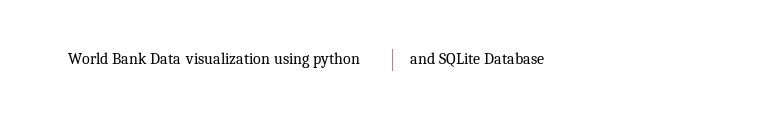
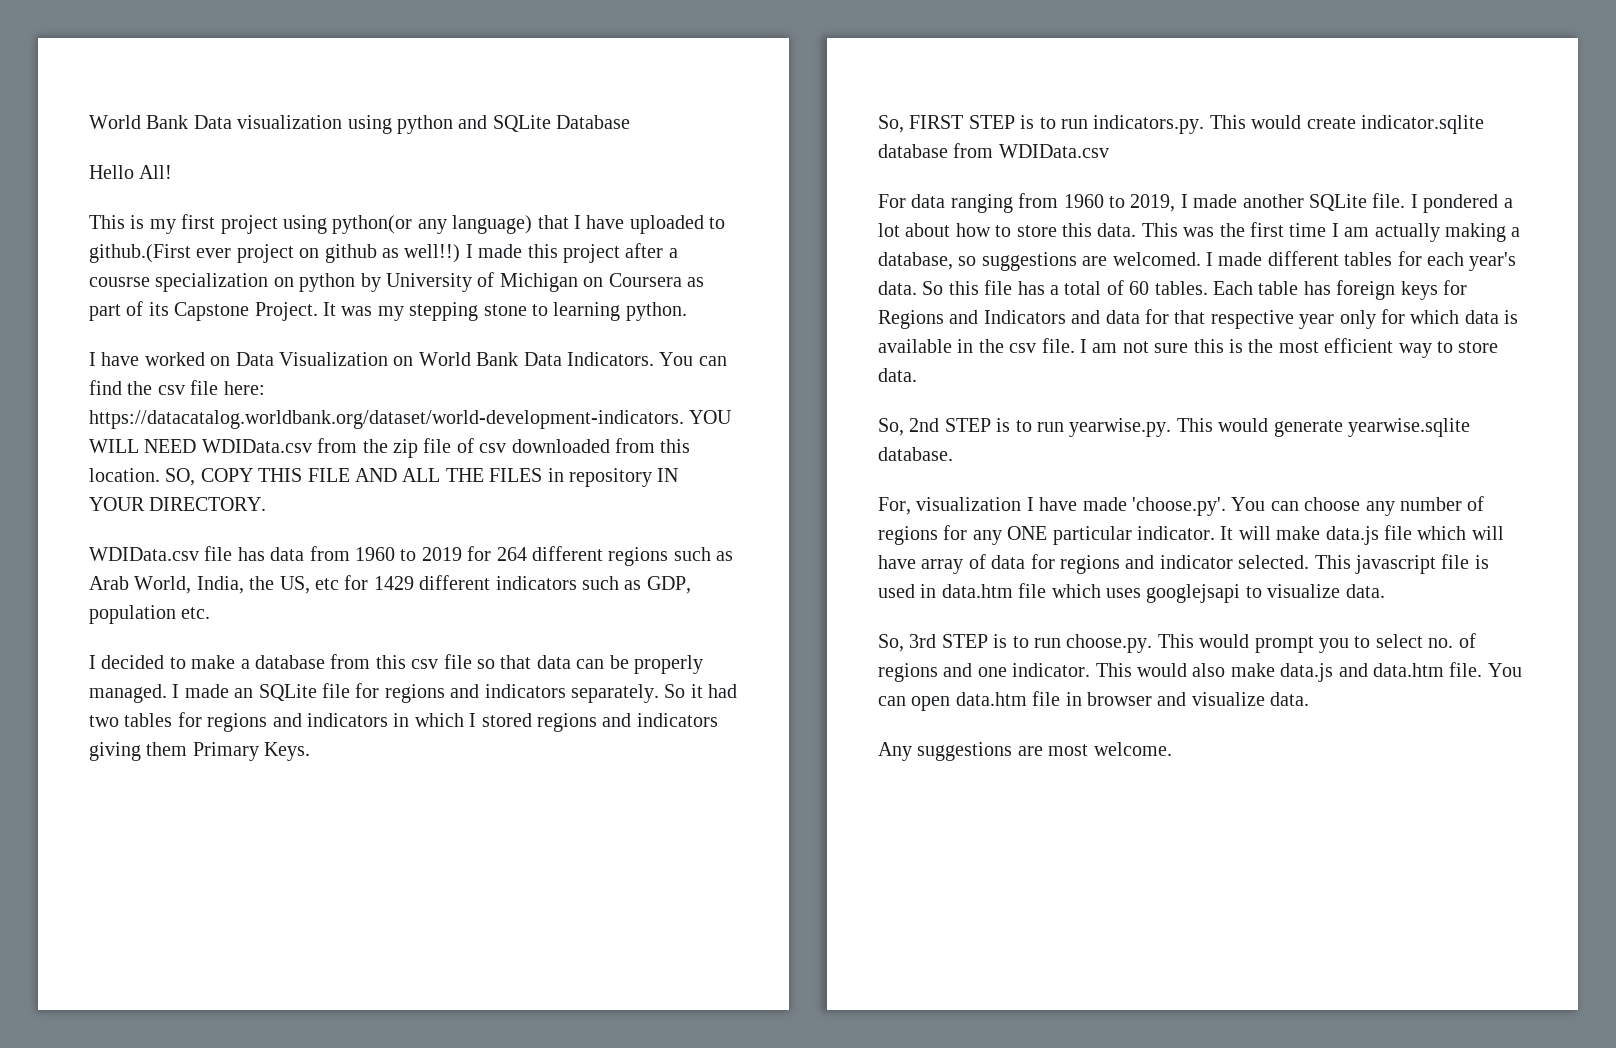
(545, 58) none -> [89,165,173,179] [89,214,726,234] [89,243,678,263] [89,272,704,292] [89,301,687,321] [89,352,727,366] [89,380,265,395] [89,410,733,429] [89,438,691,458] [89,468,679,487] [89,497,267,511] [89,546,734,566] [89,575,691,594] [89,605,211,624] [89,654,703,674] [89,683,738,703] [89,712,718,732] [89,742,311,761] [878,115,1484,134] [878,143,1109,158] [878,193,1513,213] [878,222,1521,242] [878,251,1517,271] [878,280,1467,300] [878,309,1519,329] [878,338,1499,358] [878,368,917,382] [878,418,1470,437] [878,447,953,461] [878,496,1485,516] [878,525,1504,545] [878,554,1489,574] [878,583,1385,603] [878,633,1476,653] [878,662,1522,682] [878,691,1310,711] [878,742,1172,761] // Hello All! // This is my first project using python(or any language) that I have uploaded to github.(First ever project on github as well!!) I made this project after a cousrse specialization on python by University of Michigan on Coursera as part of its Capstone Project. It was my stepping stone to learning python. // I have worked on Data Visualization on World Bank Data Indicators. You can find the csv file here: https://datacatalog.worldbank.org/dataset/world-development-indicators. YOU WILL NEED WDIData.csv from the zip file of csv downloaded from this location. SO, COPY THIS FILE AND ALL THE FILES in repository IN YOUR DIRECTORY. // WDIData.csv file has data from 1960 to 2019 for 264 different regions such as Arab World, India, the US, etc for 1429 different indicators such as GDP, population etc. // I decided to make a database from this csv file so that data can be properly managed. I made an SQLite file for regions and indicators separately. So it had two tables for regions and indicators in which I stored regions and indicators giving them Primary Keys. // So, FIRST STEP is to run indicators.py. This would create indicator.sqlite database from WDIData.csv // For data ranging from 1960 to 2019, I made another SQLite file. I pondered a lot about how to store this data. This was the first time I am actually making a database, so suggestions are welcomed. I made different tables for each year's data. So this file has a total of 60 tables. Each table has foreign keys for Regions and Indicators and data for that respective year only for which data is available in the csv file. I am not sure this is the most efficient way to store data. // So, 2nd STEP is to run yearwise.py. This would generate yearwise.sqlite database. // For, visualization I have made 'choose.py'. You can choose any number of regions for any ONE particular indicator. It will make data.js file which will have array of data for regions and indicator selected. This javascript file is used in data.htm file which uses googlejsapi to visualize data. // So, 3rd STEP is to run choose.py. This would prompt you to select no. of regions and one indicator. This would also make data.js and data.htm file. You can open data.htm file in browser and visualize data. // Any suggestions are most welcome.

